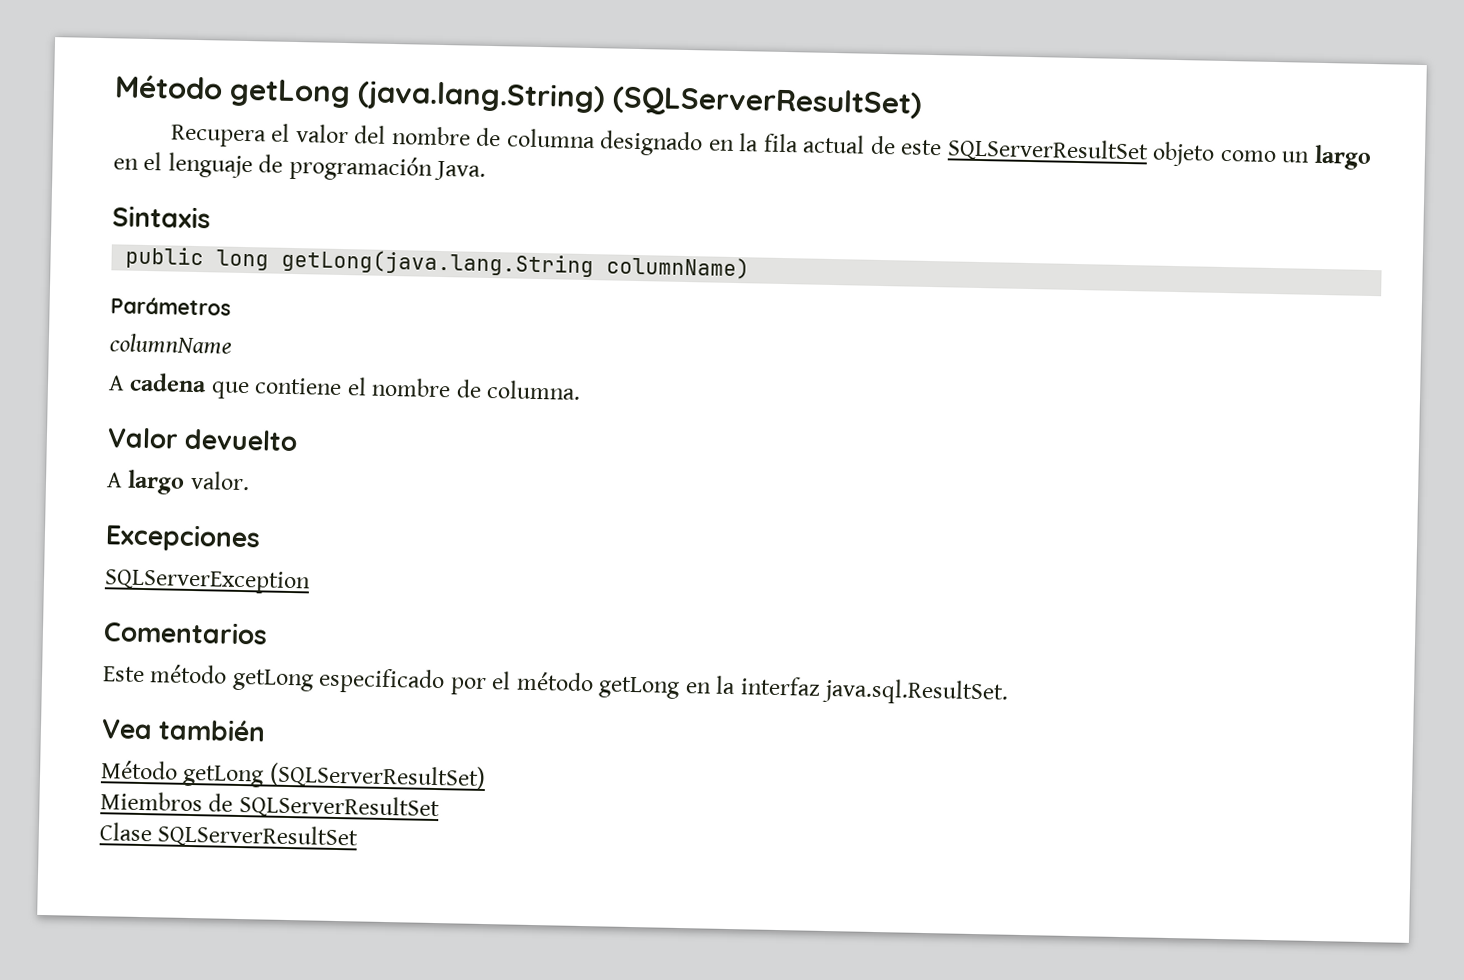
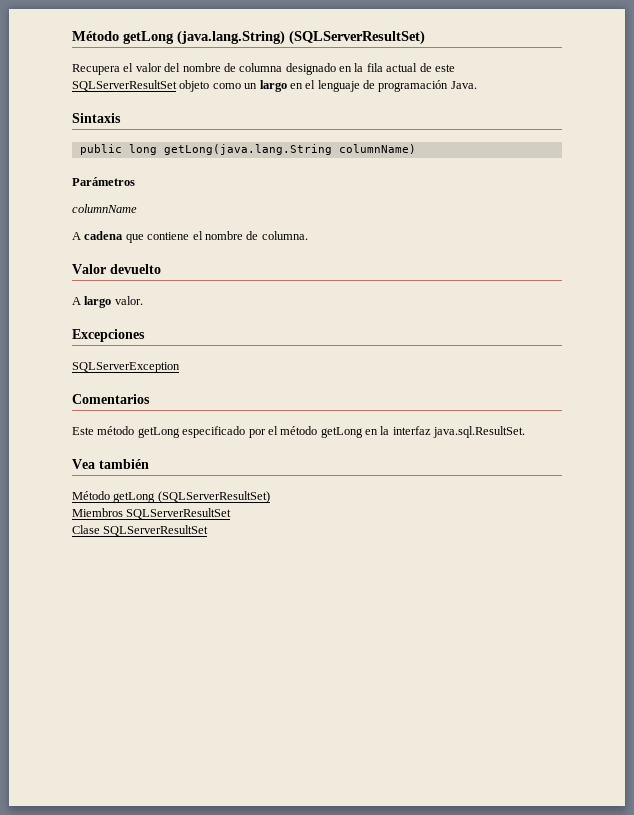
[208,793,234,812] de -> (123, 512) none

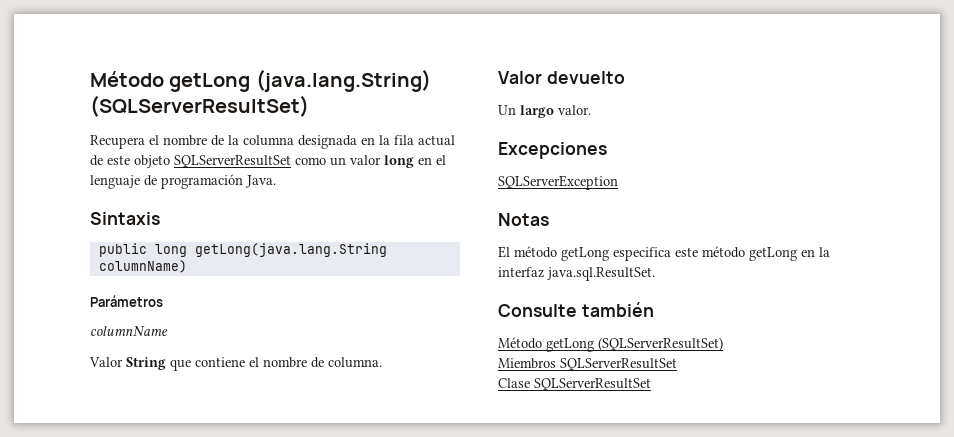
[135,63,336,75] valor del nombre de columna designado -> [163,135,357,149] nombre de la columna designada
[72,80,287,92] SQLServerResultSet objeto como un largo -> [134,155,414,168] objeto SQLServerResultSet como un valor long
[72,231,124,240] A cadena -> [89,357,166,370] Valor String
[72,297,81,305] A -> [498,105,516,115] Un
[72,394,150,404] [72,426,278,438] Comentarios // Este método getLong especificado por el -> [498,213,549,226] [498,246,698,261] Notas // El método getLong especifica este
[72,459,95,469] Vea -> [498,304,577,317] Consulte

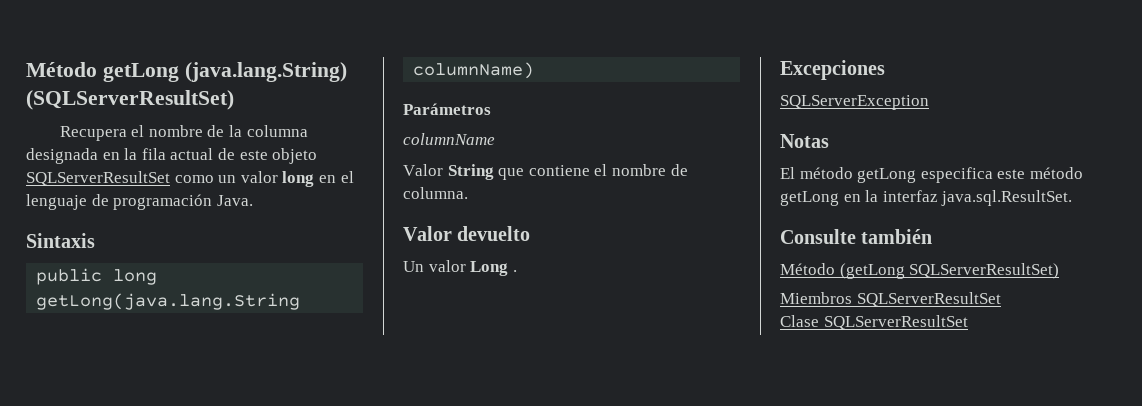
[520,105,591,118] largo valor. -> [428,260,517,276] valor Long .
[546,337,723,352] getLong (SQLServerResultSet) -> [839,263,1060,279] (getLong SQLServerResultSet)

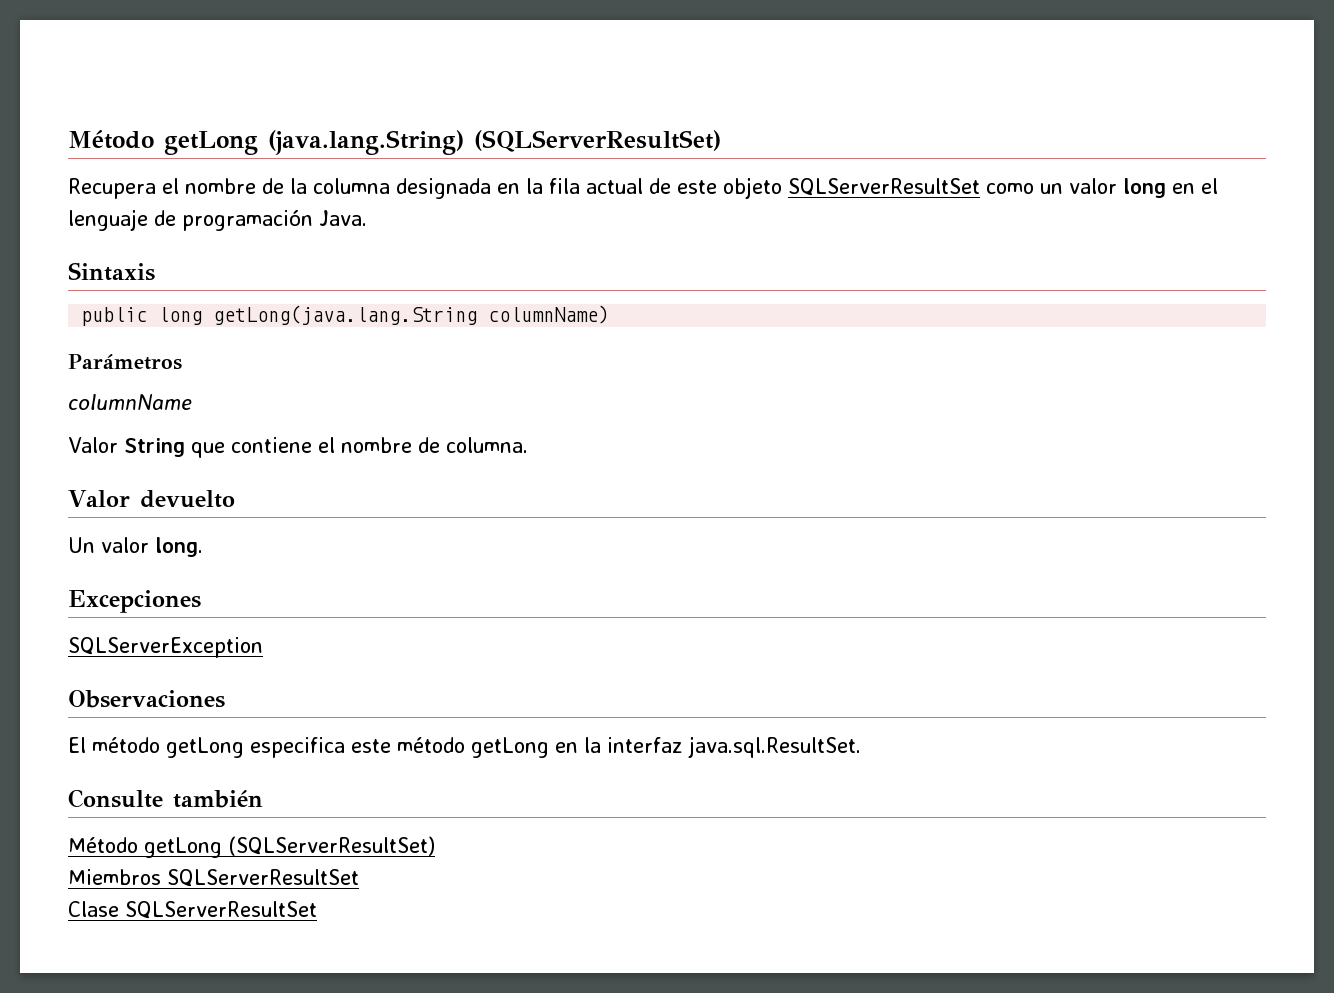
[470,261,517,276] Long . -> [155,537,203,557] long.
[780,134,829,148] Notas -> [68,690,225,708] Observaciones
[839,263,1060,279] (getLong SQLServerResultSet) -> [144,836,435,858] getLong (SQLServerResultSet)

